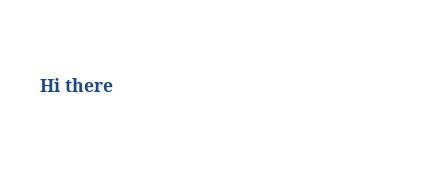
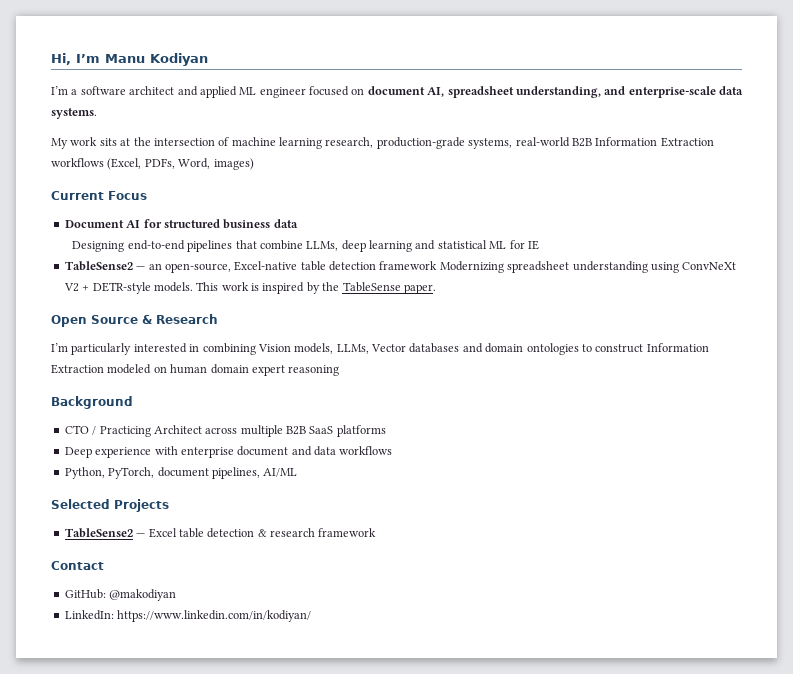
[40,78,113,92] Hi there -> [51,53,208,66] [51,86,743,98] [51,108,97,119] [51,137,714,149] [51,158,254,170] [51,191,147,200] [64,219,298,229] [72,240,539,252] [64,261,737,273] [63,282,436,294] [51,314,218,327] [51,343,709,355] [51,364,340,376] [51,396,133,409] [64,425,386,437] [64,446,393,458] [64,467,298,479] [51,499,169,512] [64,528,377,538] [51,561,104,570] [64,589,177,601] [64,610,312,622] Hi, I’m Manu Kodiyan // I’m a software architect and applied ML engineer focused on document AI, spreadsheet understanding, and enterprise-scale data systems. // My work sits at the intersection of machine learning research, production-grade systems, real-world B2B Information Extraction workflows (Excel, PDFs, Word, images) // Current Focus // Document AI for structured business data // Designing end-to-end pipelines that combine LLMs, deep learning and statistical ML for IE // TableSense2 — an open-source, Excel-native table detection framework Modernizing spreadsheet understanding using ConvNeXt V2 + DETR-style models. This work is inspired by the TableSense paper. // Open Source & Research // I’m particularly interested in combining Vision models, LLMs, Vector databases and domain ontologies to construct Information Extraction modeled on human domain expert reasoning // Background // CTO / Practicing Architect across multiple B2B SaaS platforms // Deep experience with enterprise document and data workflows // Python, PyTorch, document pipelines, AI/ML // Selected Projects // TableSense2 — Excel table detection & research framework // Contact // GitHub: @makodiyan // LinkedIn: https://www.linkedin.com/in/kodiyan/

